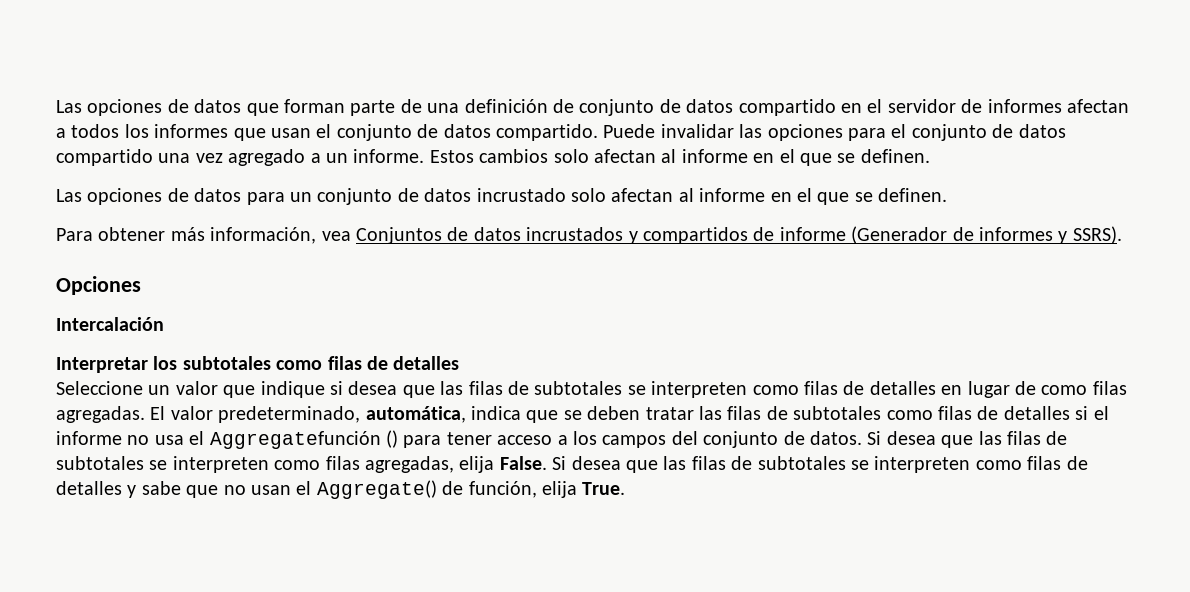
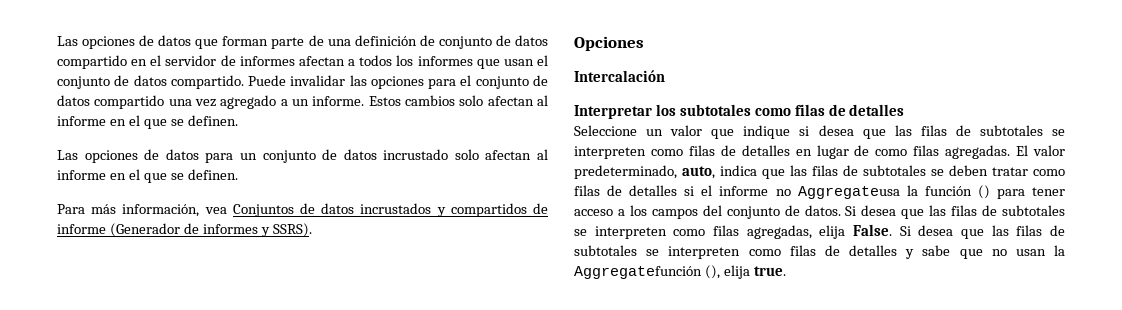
[98,227,166,241] obtener -> (85, 209) none
[365,406,466,423] automática, -> [682,166,715,179] auto,
[563,406,882,420] se deben tratar las filas de subtotales -> [790,165,1028,176] las filas de subtotales se deben tratar
[154,431,381,449] usa el Aggregatefunción -> [797,185,972,199] Aggregateusa la función
[296,480,626,499] el Aggregate() de función, elija True. -> [1054,245,1065,256] [574,265,786,279] la Aggregatefunción (), elija true.

